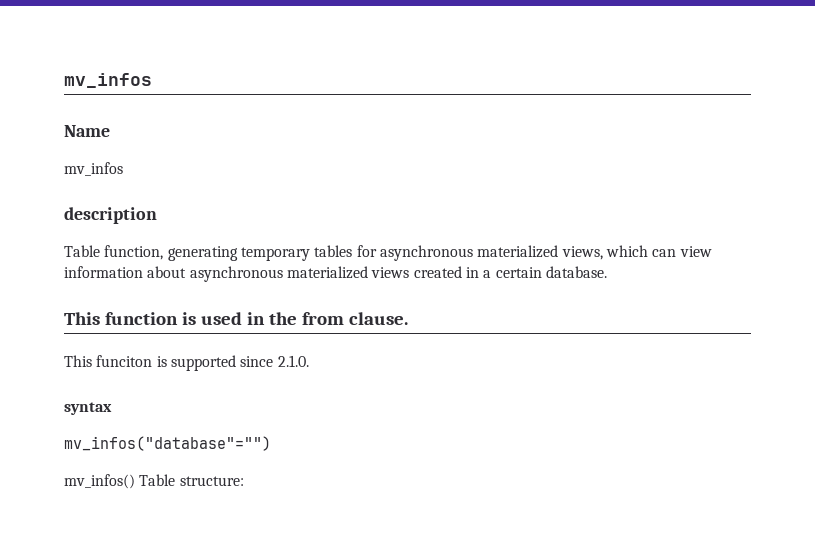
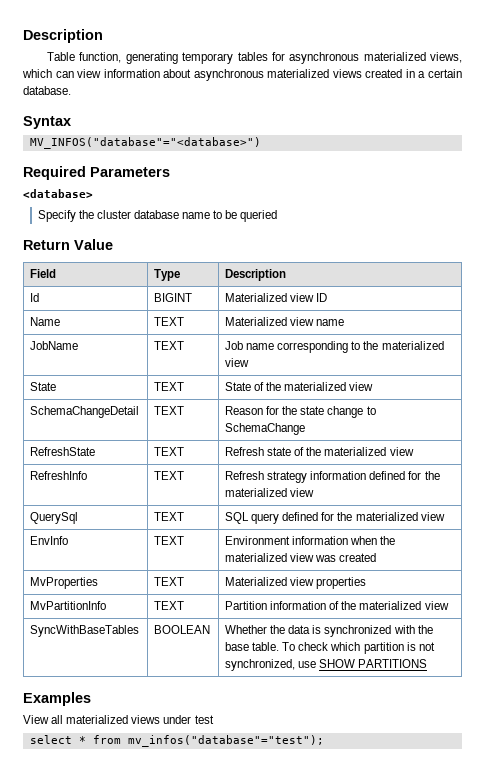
[64,73,152,88] [64,125,110,137] [64,162,123,176] [64,207,157,224] mv_infos // Name // mv_infos // description -> [23,29,103,43] Description
[64,312,408,325] [64,355,309,371] [64,402,112,415] [64,436,271,451] [64,474,244,489] This function is used in the from clause. // This funciton is supported since 2.1.0. // syntax // mv_infos("database"="") // mv_infos() Table structure: -> [23,116,71,129] [29,137,261,149] [23,166,170,180] [23,189,93,198] [37,210,278,222] [23,239,113,250] [30,269,57,278] [154,269,181,281] [225,269,287,281] [30,293,40,302] [154,293,193,302] [225,293,328,302] [30,317,61,326] [154,317,185,326] [225,317,345,326] [30,341,79,350] [154,341,185,350] [225,341,444,353] [225,358,250,367] [30,382,57,391] [154,382,185,391] [225,382,374,391] [30,406,140,418] [154,406,185,415] [225,406,376,418] [225,423,306,435] [30,447,96,456] [154,447,185,456] [225,447,414,456] [30,471,88,480] [154,471,185,480] [225,471,440,483] [225,488,315,497] [30,512,79,524] [154,512,185,521] [225,512,445,524] [30,536,69,545] [154,536,185,545] [225,536,396,545] [225,553,377,562] [30,577,99,589] [154,577,185,586] [225,577,367,589] [30,601,107,610] [154,601,185,610] [225,601,449,610] [30,625,140,637] [154,625,211,634] [225,625,433,637] [225,642,435,654] [225,659,428,671] [23,692,91,706] [23,715,214,724] [29,735,324,747] Syntax // MV_INFOS("database"="<database>") // Required Parameters // <database> // Specify the cluster database name to be queried // Return Value // Field | Type | Description // Id | BIGINT | Materialized view ID // Name | TEXT | Materialized view name // JobName | TEXT | Job name corresponding to the materialized view // State | TEXT | State of the materialized view // SchemaChangeDetail | TEXT | Reason for the state change to SchemaChange // RefreshState | TEXT | Refresh state of the materialized view // RefreshInfo | TEXT | Refresh strategy information defined for the materialized view // QuerySql | TEXT | SQL query defined for the materialized view // EnvInfo | TEXT | Environment information when the materialized view was created // MvProperties | TEXT | Materialized view properties // MvPartitionInfo | TEXT | Partition information of the materialized view // SyncWithBaseTables | BOOLEAN | Whether the data is synchronized with the base table. To check which partition is not synchronized, use SHOW PARTITIONS // Examples // View all materialized views under test // select * from mv_infos("database"="test");

